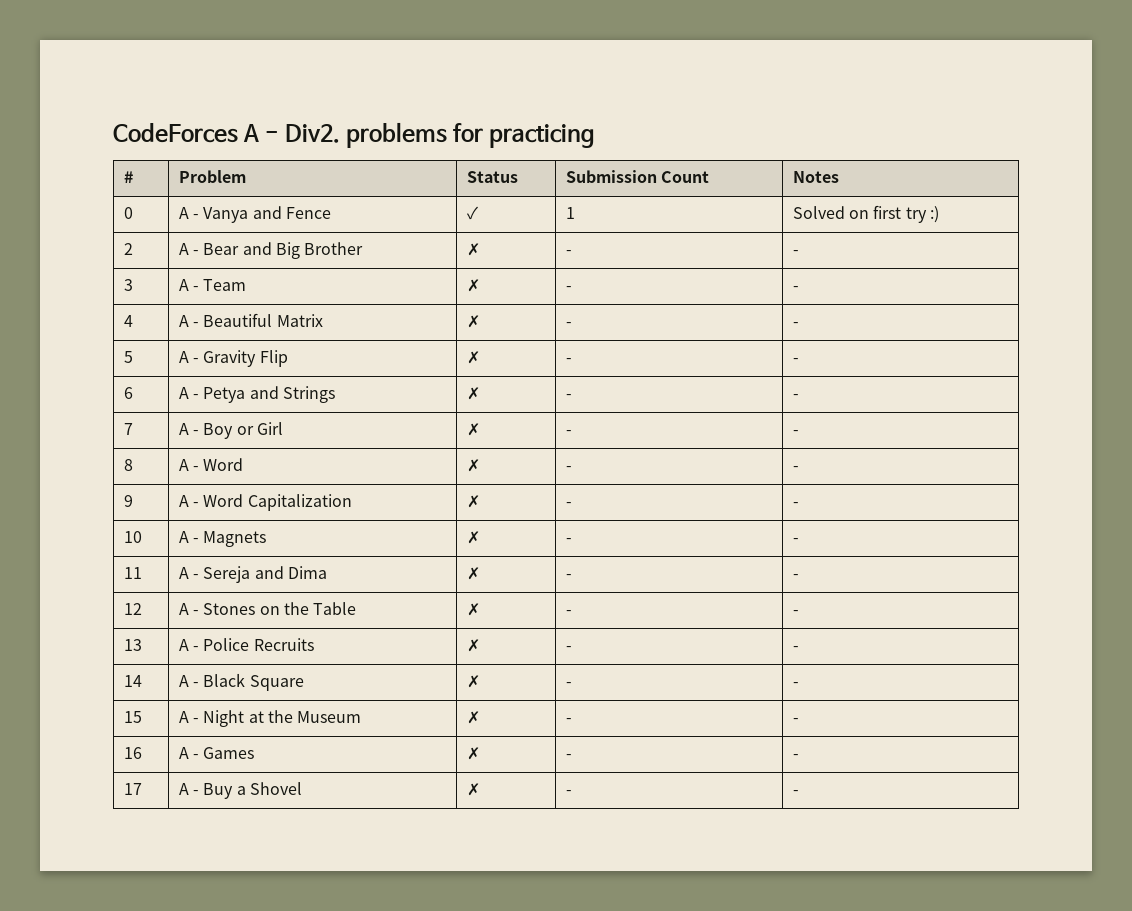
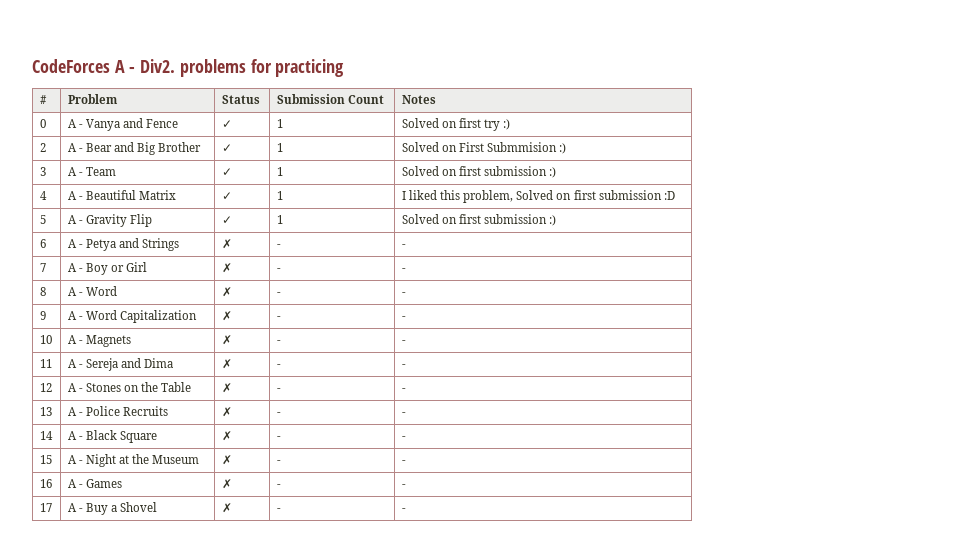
[466,243,480,256] [565,250,572,255] [792,250,799,255] [123,279,133,291] [178,279,247,291] [466,279,480,292] [565,286,572,291] [792,286,799,291] ✗ | - | - // 3 | A - Team | ✗ | - | - -> [221,144,232,152] [276,143,283,152] [401,142,567,154] [39,167,46,176] [67,167,117,176] [221,168,232,176] [276,167,283,176] [401,166,557,178] ✓ | 1 | Solved on First Submmision :) // 3 | A - Team | ✓ | 1 | Solved on first submission :)
[466,315,480,328] [565,322,572,327] [792,322,799,327] ✗ | - | - -> [221,192,232,200] [276,191,283,200] [401,190,675,203] ✓ | 1 | I liked this problem, Solved on first submission :D
[466,351,480,364] [565,358,572,363] [792,358,799,363] ✗ | - | - -> [221,216,232,224] [276,215,283,224] [401,214,557,226] ✓ | 1 | Solved on first submission :)

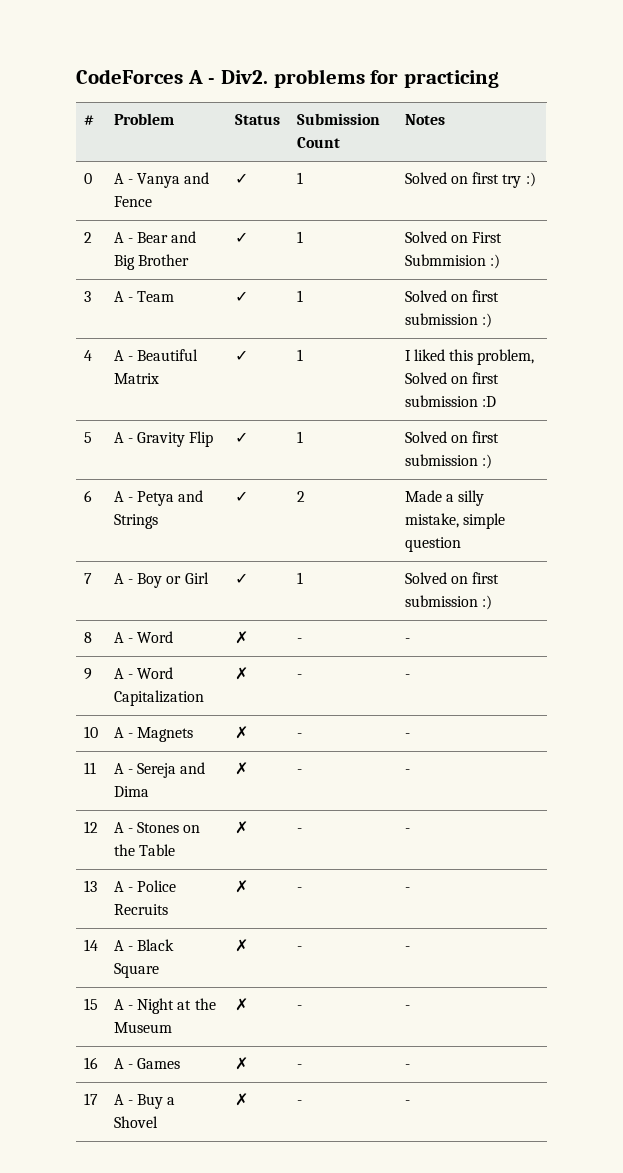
[221,239,232,249] [276,244,281,248] [401,244,406,248] ✗ | - | - -> [234,491,248,502] [296,491,305,502] [404,490,485,506] [404,513,505,529] [404,537,461,552] ✓ | 2 | Made a silly mistake, simple question
[221,263,232,273] [276,268,281,272] [401,268,406,272] ✗ | - | - -> [234,573,248,584] [296,572,303,584] [404,572,500,584] [404,595,492,610] ✓ | 1 | Solved on first submission :)

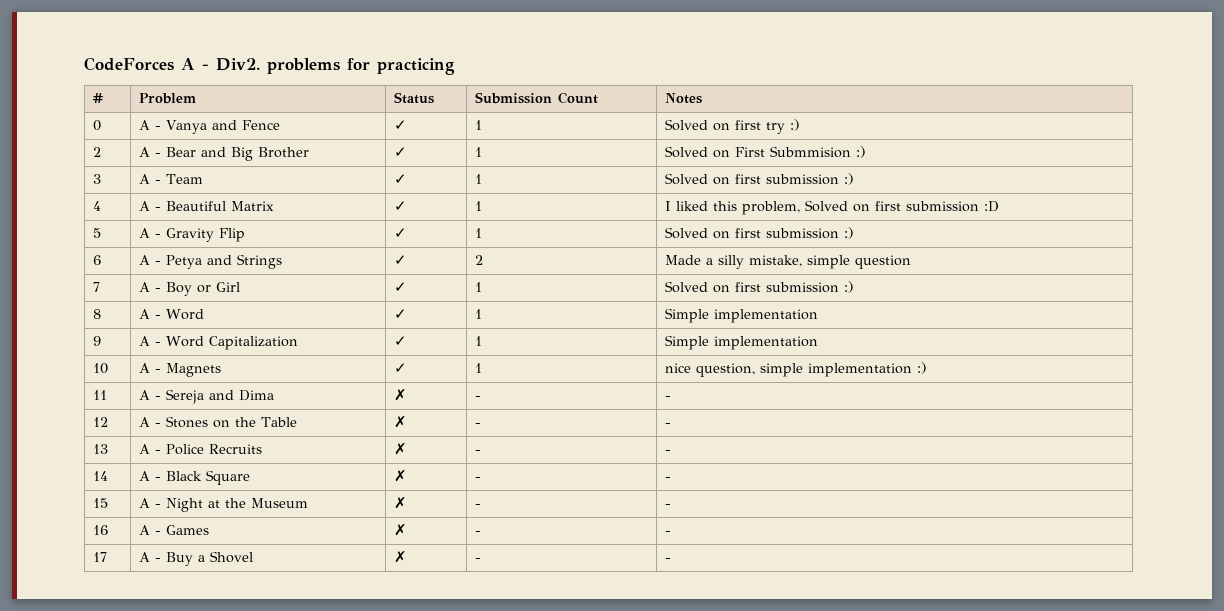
[234,631,248,644] [296,638,302,643] [404,638,410,643] ✗ | - | - -> [394,309,408,319] [475,309,483,319] [665,308,819,323] ✓ | 1 | Simple implementation
[234,667,248,680] [296,674,302,679] [404,674,410,679] ✗ | - | - -> [394,336,408,346] [475,336,483,346] [665,335,819,350] ✓ | 1 | Simple implementation
[234,726,248,739] [296,733,302,738] [404,733,410,738] ✗ | - | - -> [394,363,408,373] [475,363,483,373] [665,362,928,377] ✓ | 1 | nice question, simple implementation :)

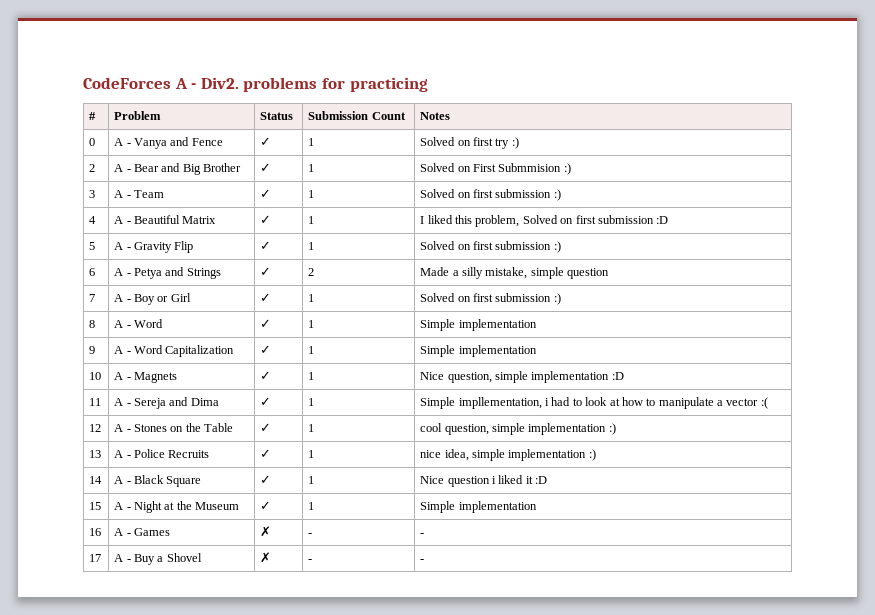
[665,362,928,377] nice question, simple implementation :) -> [420,371,624,383] Nice question, simple implementation :D
[394,389,408,401] [475,396,482,400] [665,396,672,400] ✗ | - | - -> [260,397,272,406] [308,398,315,406] [420,397,768,409] ✓ | 1 | Simple impllementation, i had to look at how to manipulate a vector :(
[394,416,408,428] [475,423,482,427] [665,423,672,427] ✗ | - | - -> [260,423,272,432] [308,424,315,432] [420,423,616,435] ✓ | 1 | cool question, simple implementation :)
[394,443,408,455] [475,450,482,454] [665,450,672,454] ✗ | - | - -> [260,449,272,458] [308,450,315,458] [420,449,596,461] ✓ | 1 | nice idea, simple implementation :)
[394,470,408,482] [475,477,482,481] [665,477,672,481] ✗ | - | - -> [260,475,272,484] [308,476,315,484] [420,475,548,487] ✓ | 1 | Nice question i liked it :D
[394,497,408,509] [475,504,482,508] [665,504,672,508] ✗ | - | - -> [260,501,272,510] [308,502,315,510] [420,501,537,513] ✓ | 1 | Simple implementation

